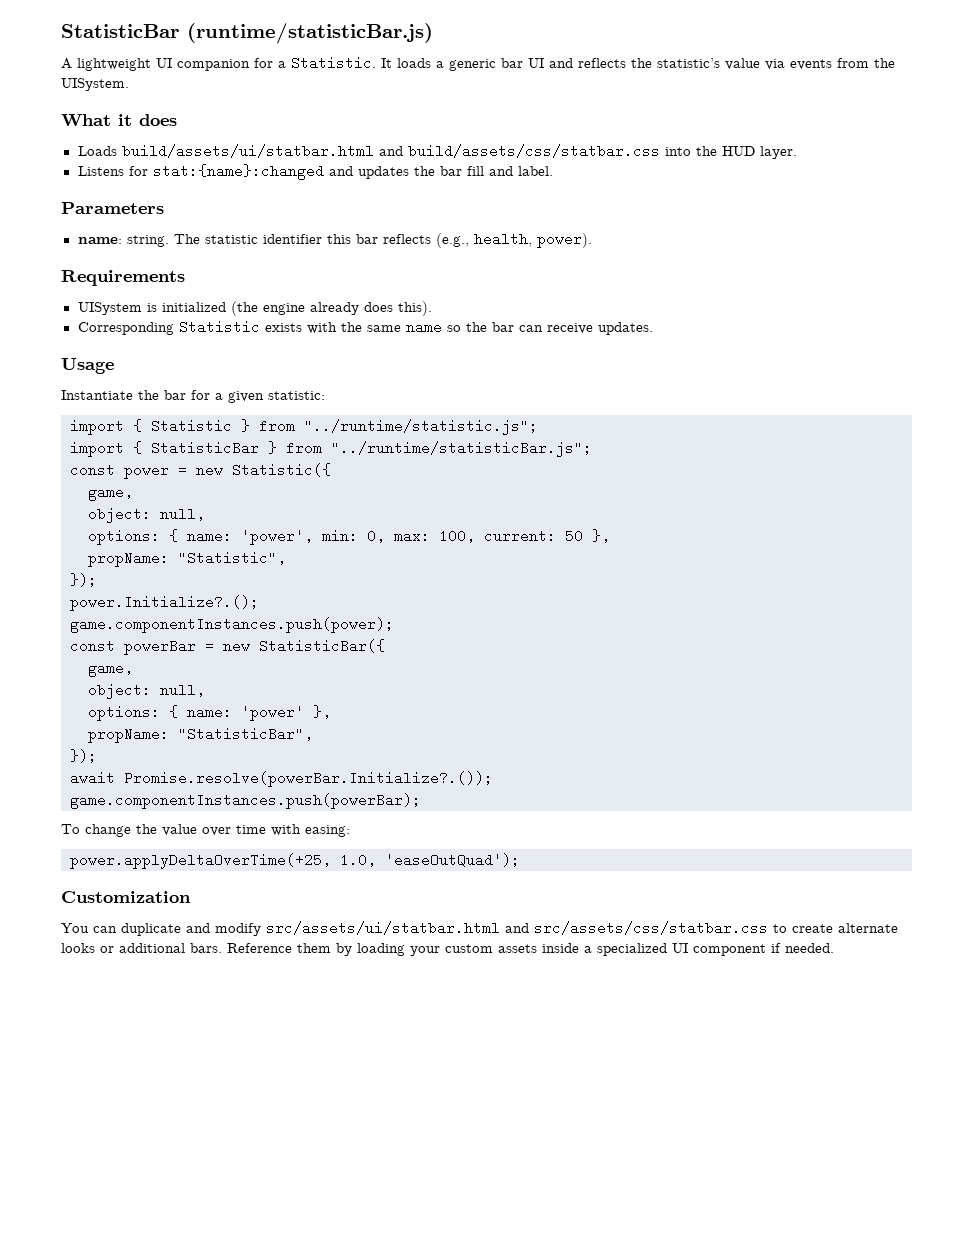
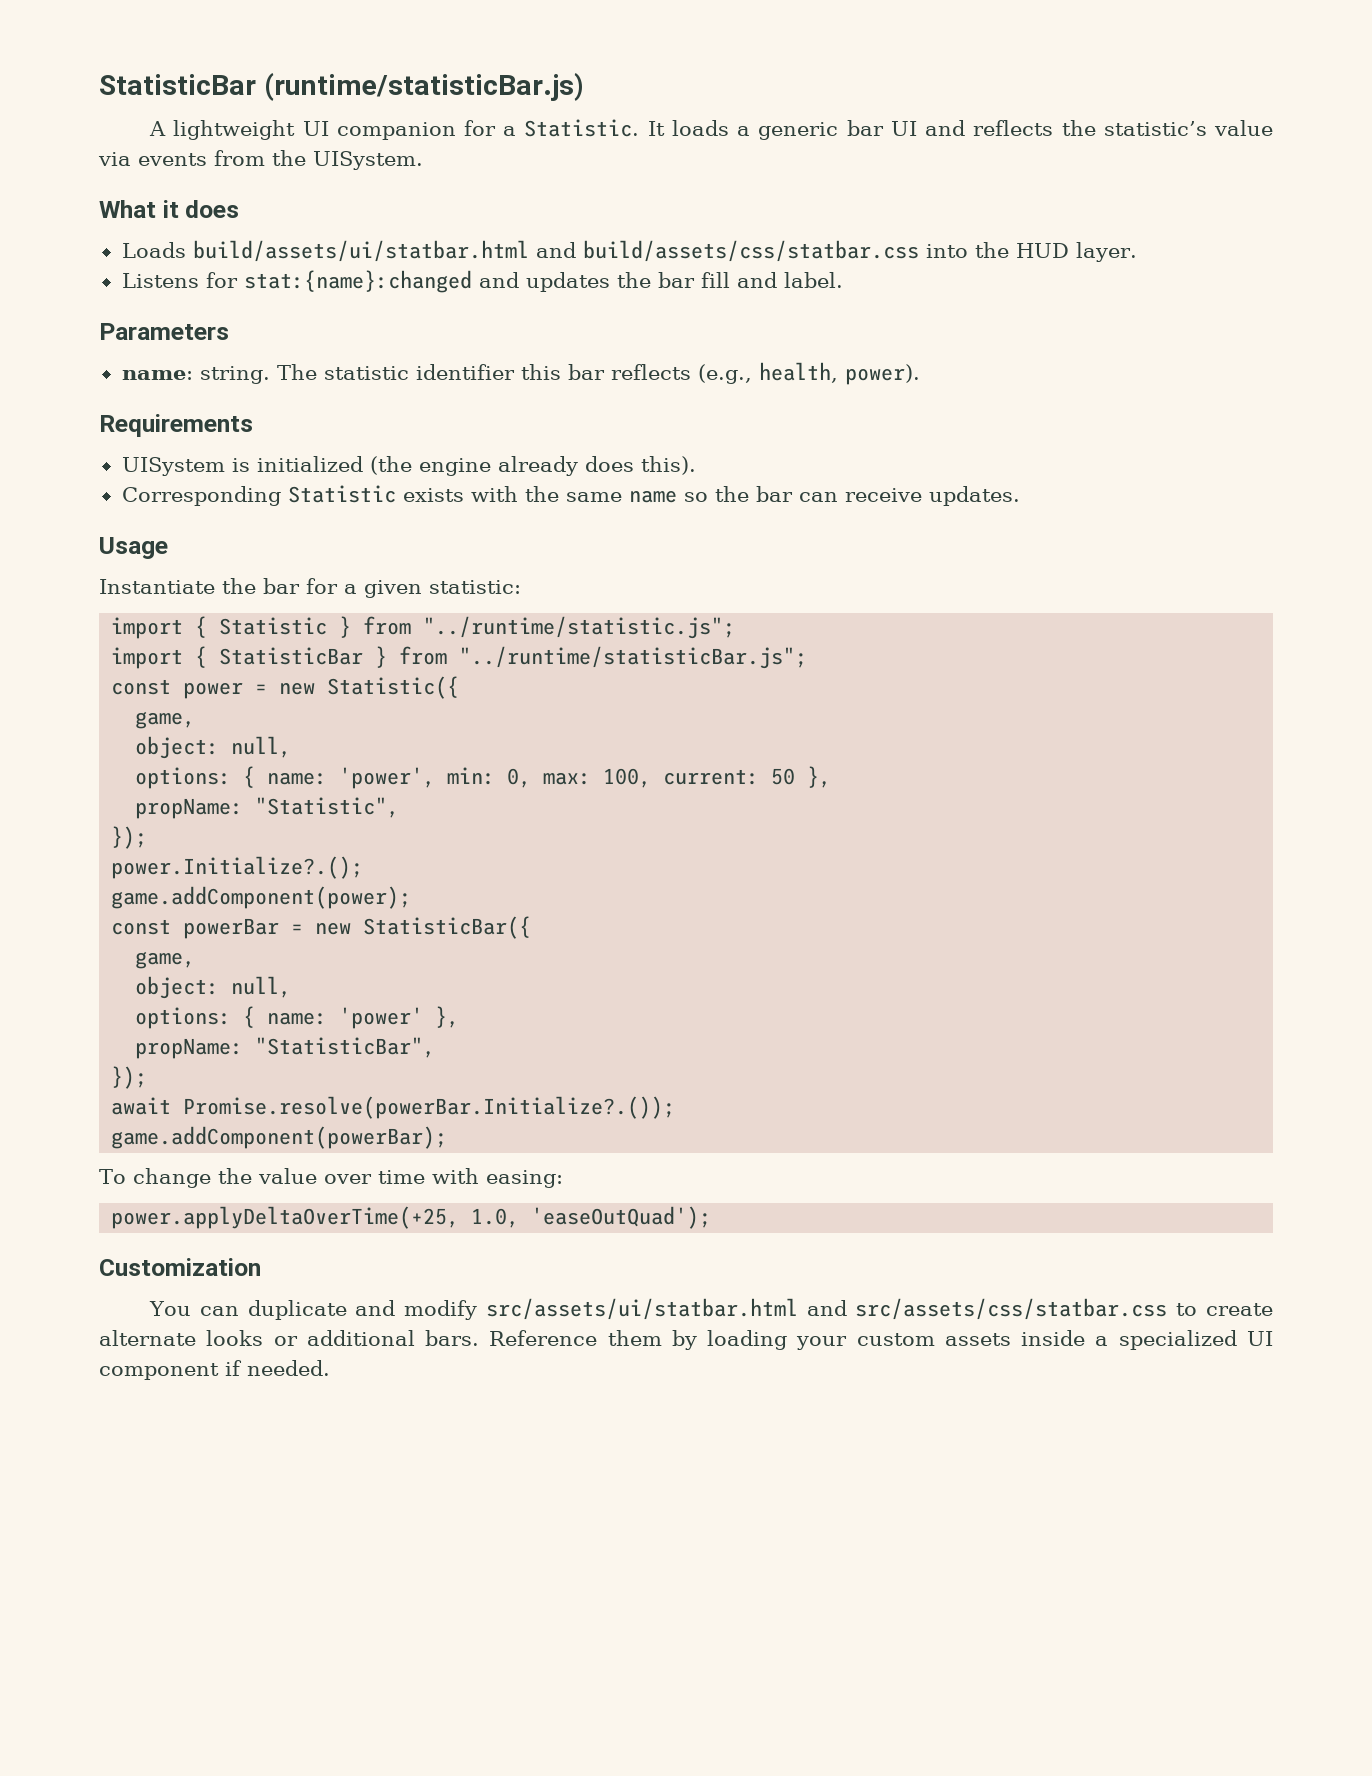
[70,617,394,633] game.componentInstances.push(power); -> [111,886,412,909] game.addComponent(power);
[70,793,421,809] game.componentInstances.push(powerBar); -> [111,1126,448,1149] game.addComponent(powerBar);

